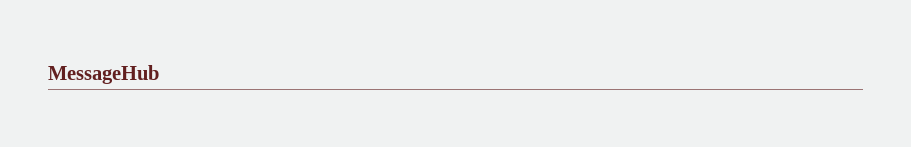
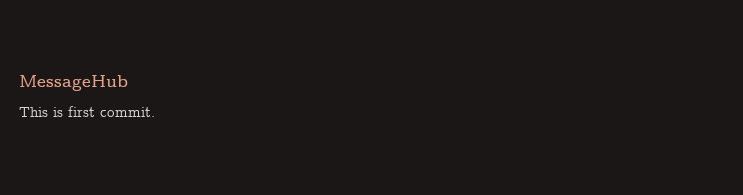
(159, 74) none -> [19,106,155,117] // This is first commit.

